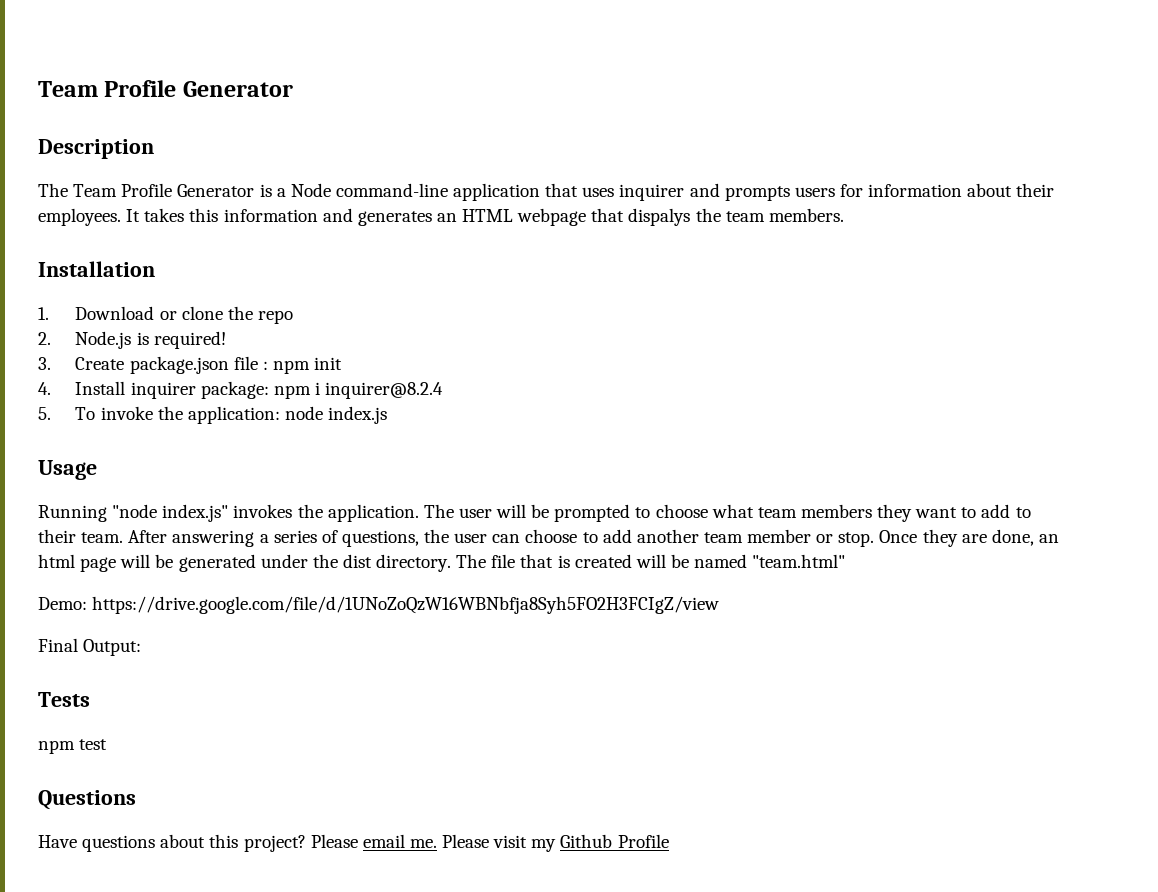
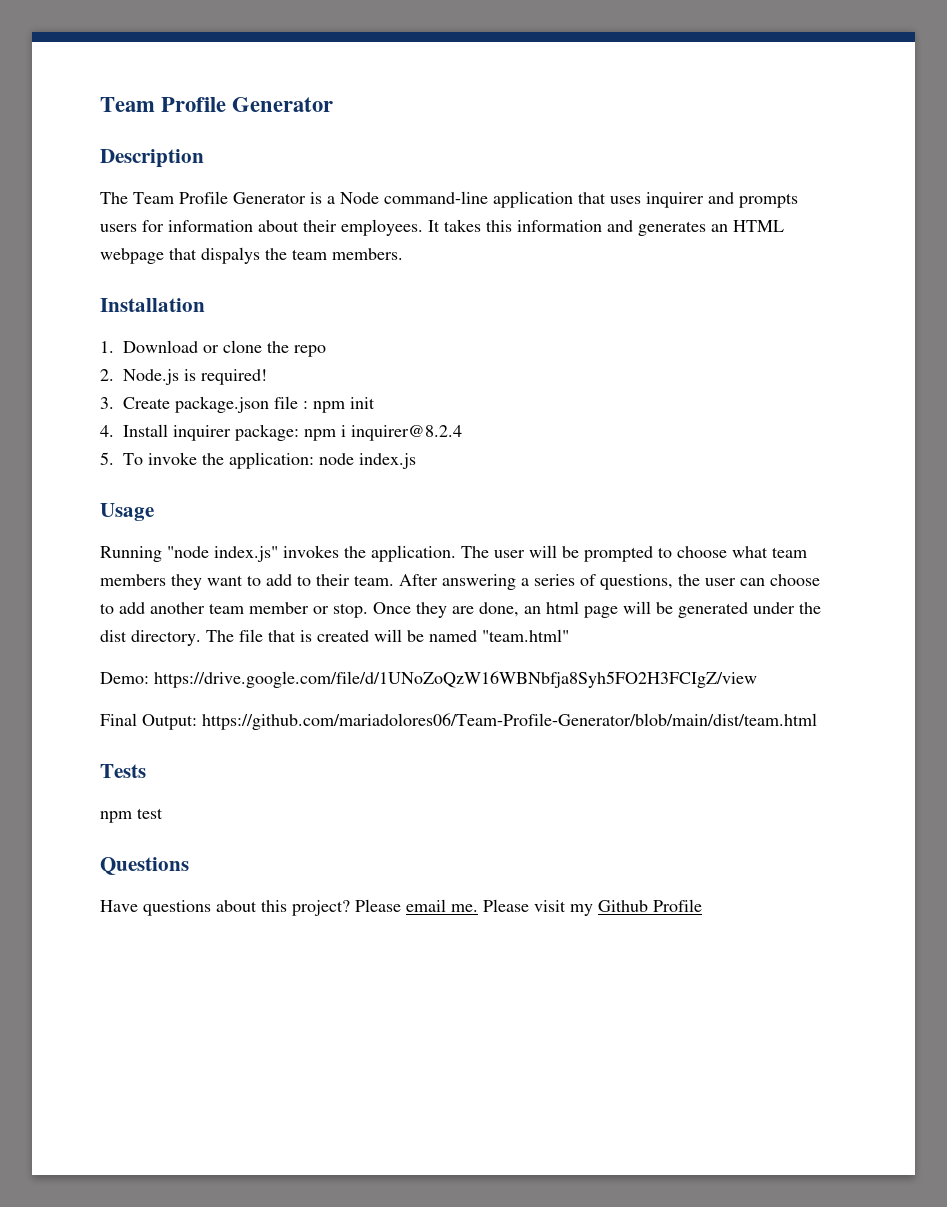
(142, 647) none -> [202,713,817,730] https://github.com/mariadolores06/Team-Profile-Generator/blob/main/dist/team.html

